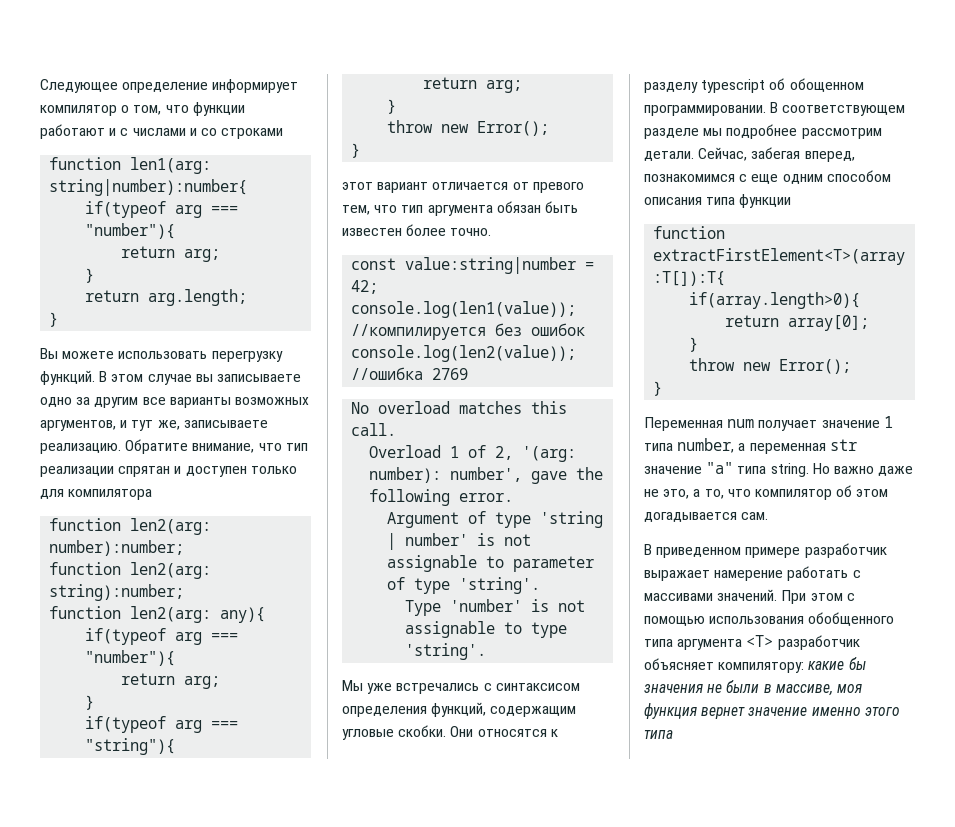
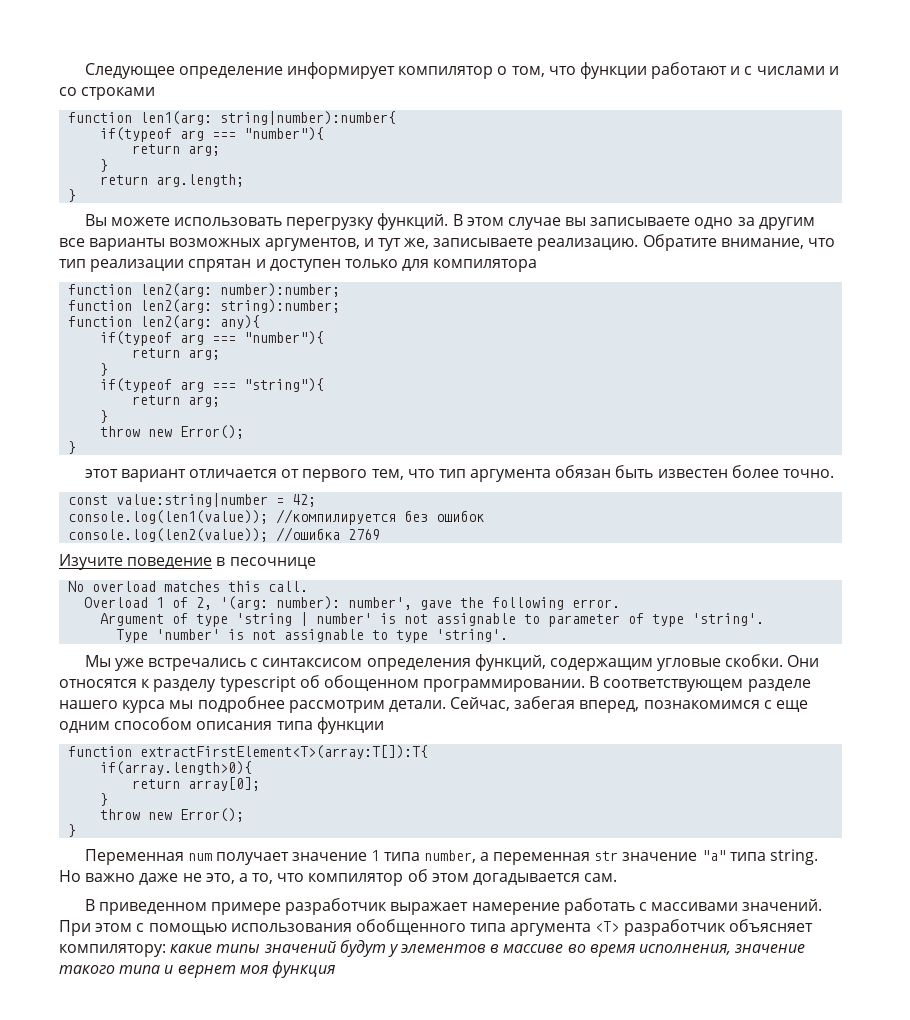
[532,182,584,193] превого -> [302,469,368,482] первого
(469, 374) none -> [59,554,316,570] // Изучите поведение в песочнице
(699, 133) none -> [59,700,166,713] нашего курса
[848,657,866,670] [644,680,862,696] [644,703,900,719] [644,730,673,739] бы значения не были в массиве, моя функция вернет значение именно этого типа -> [216,940,806,957] [59,961,335,978] типы значений будут у элементов в массиве во время исполнения, значение такого типа и вернет моя функция

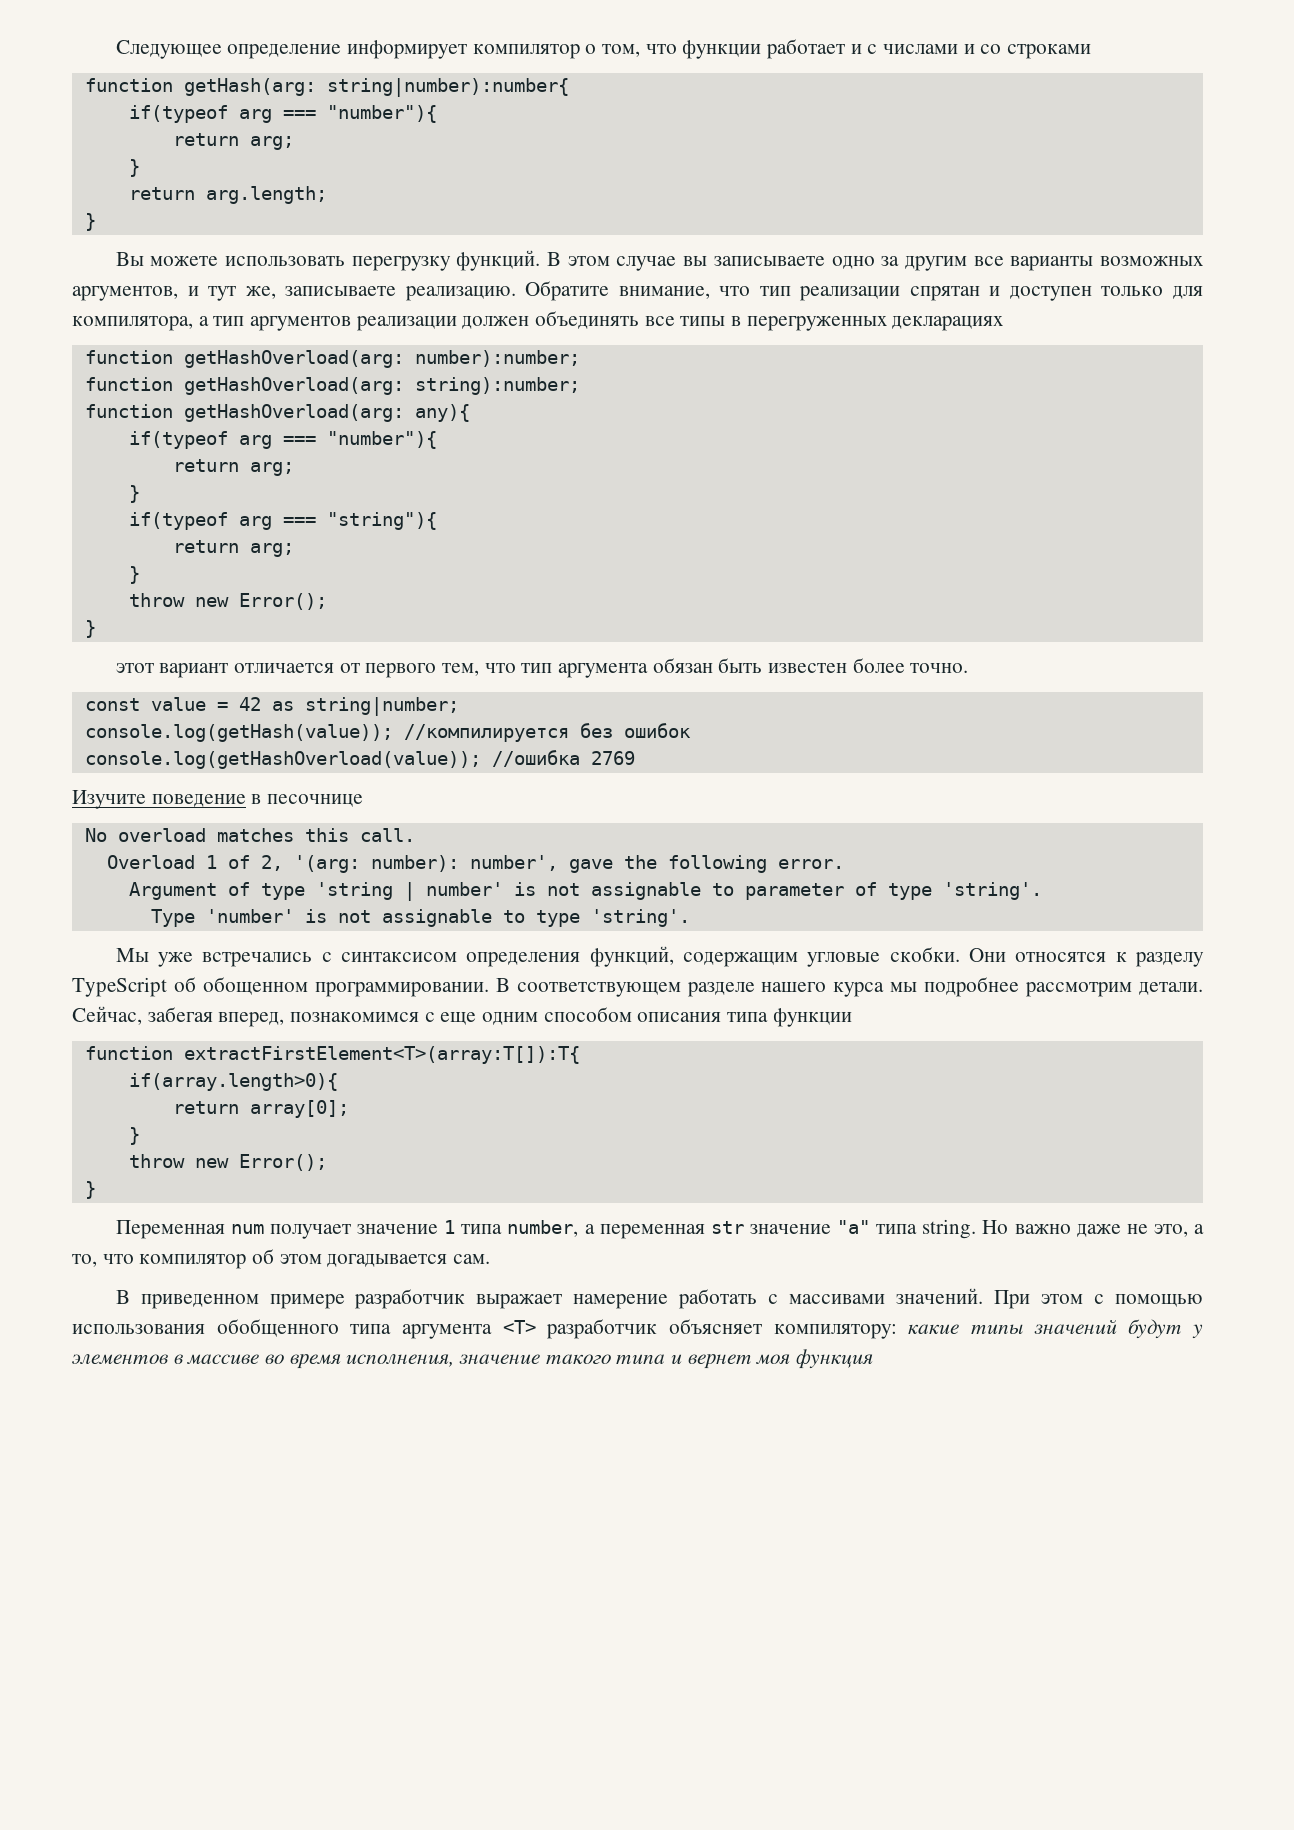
[651,62,728,79] работают -> [765,39,845,59] работает
[140,111,213,125] len1(arg: -> [183,78,316,96] getHash(arg:
[433,259,538,272] [68,283,213,297] компилятора // function len2(arg: -> [72,311,1004,331] [84,350,404,368] компилятора, а тип аргументов реализации должен объединять все типы в перегруженных декларациях // function getHashOverload(arg:
[140,299,213,313] len2(arg: -> [183,377,404,395] getHashOverload(arg:
[140,315,213,329] len2(arg: -> [183,404,404,422] getHashOverload(arg:
[116,493,317,507] [68,510,269,524] value:string|number = 42; // console.log(len1(value)); -> [150,697,459,716] [84,724,393,742] value = 42 as string|number; // console.log(getHash(value));
[68,528,269,542] console.log(len2(value)); -> [84,751,481,769] console.log(getHashOverload(value));
[219,676,296,692] typescript -> [72,977,167,997] TypeScript

